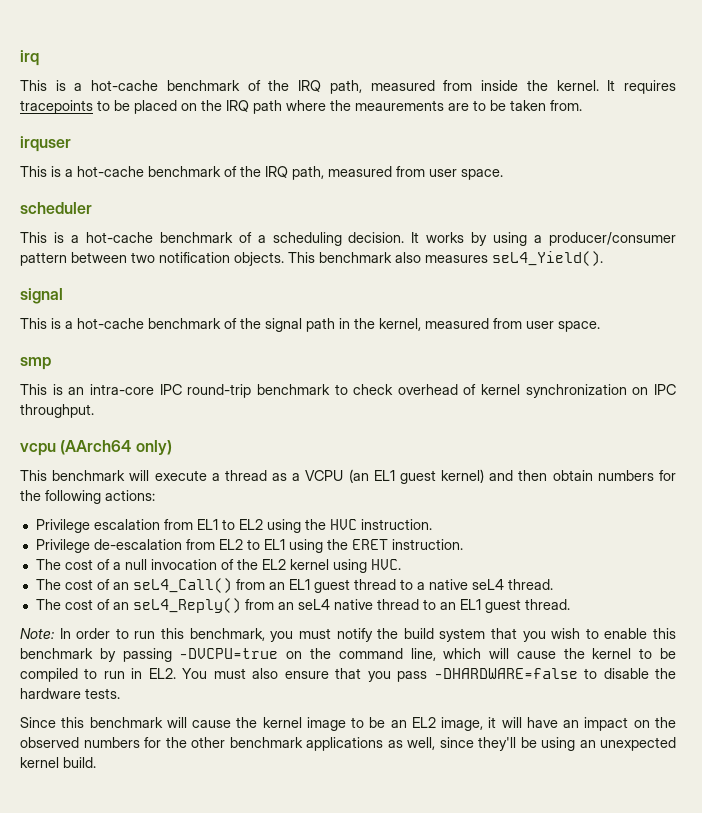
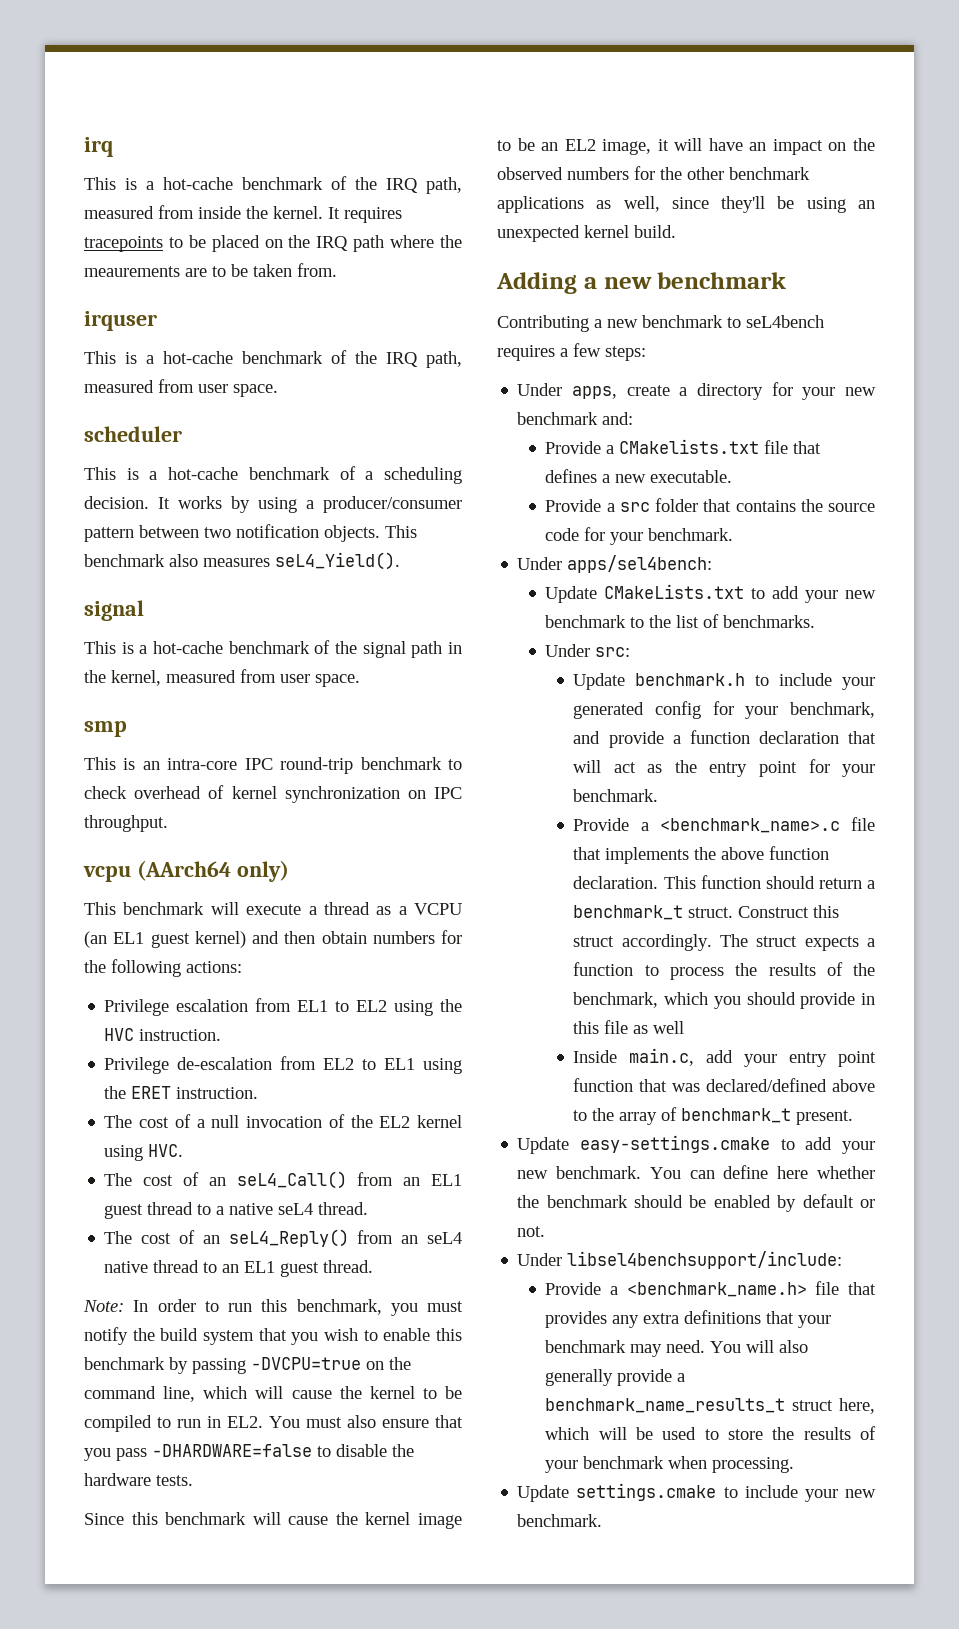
(96, 762) none -> [496,272,787,294] [497,315,824,332] [497,343,646,361] [517,382,876,400] [517,412,634,425] [545,439,822,454] [545,469,733,483] [545,498,875,512] [545,527,734,545] [517,555,713,573] [545,584,876,603] [545,614,816,628] [545,644,631,657] [573,673,875,690] [573,701,875,719] [573,730,876,748] [573,759,875,777] [573,789,659,802] [573,817,875,833] [573,846,830,864] [573,875,875,889] [573,905,840,920] [573,934,875,951] [573,962,875,980] [573,992,875,1009] [573,1020,685,1034] [573,1048,877,1067] [573,1078,875,1092] [573,1107,854,1125] [517,1135,875,1154] [517,1165,875,1179] [517,1194,875,1212] [517,1226,546,1237] [517,1251,843,1269] [545,1281,876,1297] [545,1310,832,1328] [545,1340,809,1357] [545,1369,686,1386] [545,1398,875,1414] [545,1426,877,1440] [545,1456,795,1473] [517,1483,876,1502] [517,1514,603,1527] // Adding a new benchmark // Contributing a new benchmark to seL4bench requires a few steps: // Under apps, create a directory for your new benchmark and: // Provide a CMakelists.txt file that defines a new executable. // Provide a src folder that contains the source code for your benchmark. // Under apps/sel4bench: // Update CMakeLists.txt to add your new benchmark to the list of benchmarks. // Under src: // Update benchmark.h to include your generated config for your benchmark, and provide a function declaration that will act as the entry point for your benchmark. // Provide a <benchmark_name>.c file that implements the above function declaration. This function should return a benchmark_t struct. Construct this struct accordingly. The struct expects a function to process the results of the benchmark, which you should provide in this file as well // Inside main.c, add your entry point function that was declared/defined above to the array of benchmark_t present. // Update easy-settings.cmake to add your new benchmark. You can define here whether the benchmark should be enabled by default or not. // Under libsel4benchsupport/include: // Provide a <benchmark_name.h> file that provides any extra definitions that your benchmark may need. You will also generally provide a benchmark_name_results_t struct here, which will be used to store the results of your benchmark when processing. // Update settings.cmake to include your new benchmark.

